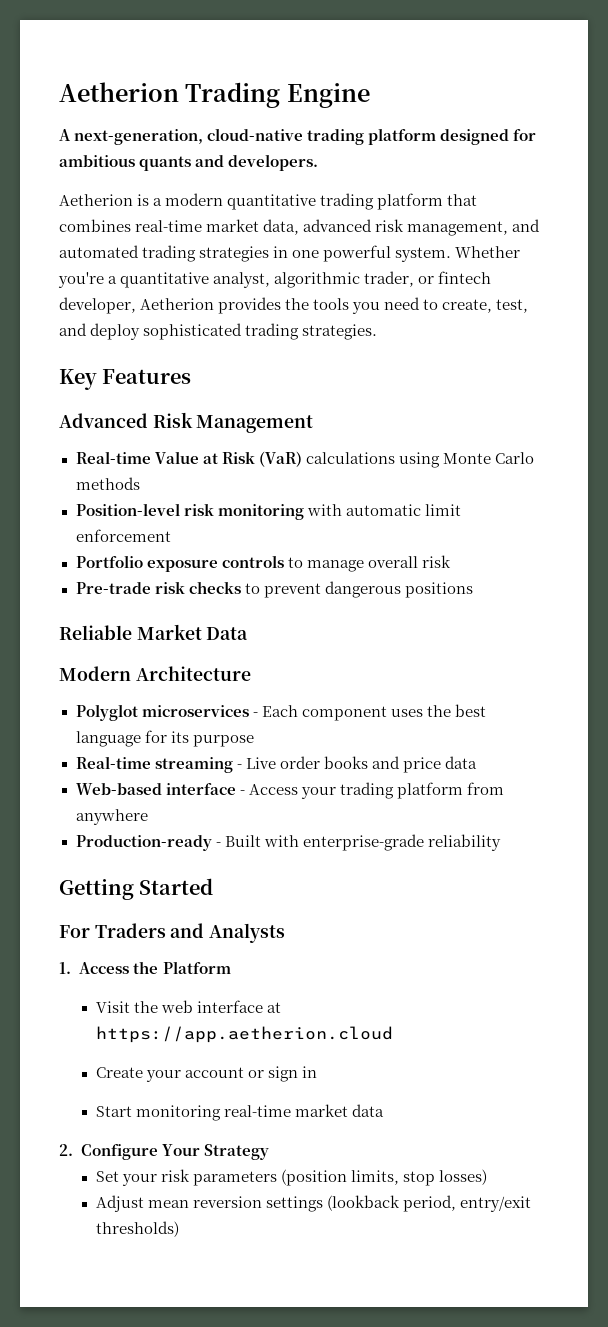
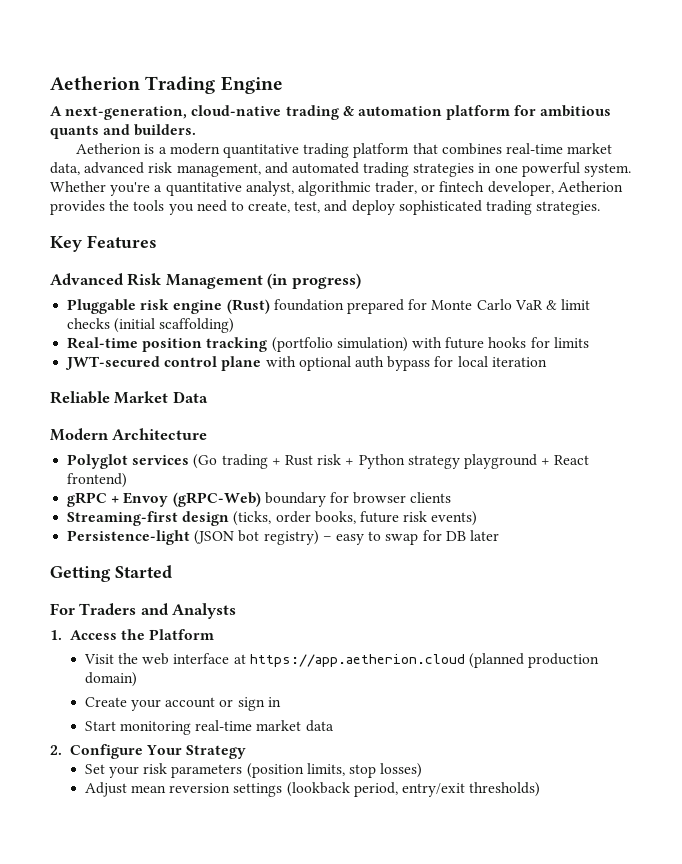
[368,128,510,145] platform designed -> [342,105,511,120] & automation platform
[228,154,319,171] developers. -> [134,124,197,136] builders.
[75,451,534,468] [75,477,140,490] [75,503,461,520] [75,529,171,542] [75,555,451,572] [75,581,473,598] // Real-time Value at Risk (VaR) calculations using Monte Carlo methods // Position-level risk monitoring with automatic limit enforcement // Portfolio exposure controls to manage overall risk // Pre-trade risk checks to prevent dangerous positions -> [267,273,361,289] [67,299,591,314] [67,318,235,333] [67,337,589,352] [65,356,547,371] (in progress) // Pluggable risk engine (Rust) foundation prepared for Monte Carlo VaR & limit checks (initial scaffolding) // Real-time position tracking (portfolio simulation) with future hooks for limits // JWT‑secured control plane with optional auth bypass for local iteration
[141,704,486,721] [75,730,254,747] [75,756,477,773] [75,782,504,799] [75,809,148,825] [75,834,501,851] microservices - Each component uses the best language for its purpose // Real-time streaming - Live order books and price data // Web-based interface - Access your trading platform from anywhere // Production-ready - Built with enterprise-grade reliability -> [132,454,590,469] [67,473,128,488] [67,492,452,507] [67,511,478,526] [67,530,499,545] services (Go trading + Rust risk + Python strategy playground + React frontend) // gRPC + Envoy (gRPC-Web) boundary for browser clients // Streaming-first design (ticks, order books, future risk events) // Persistence-light (JSON bot registry) – easy to swap for DB later
(393, 1034) none -> [468,653,600,668] [84,672,137,687] (planned production domain)

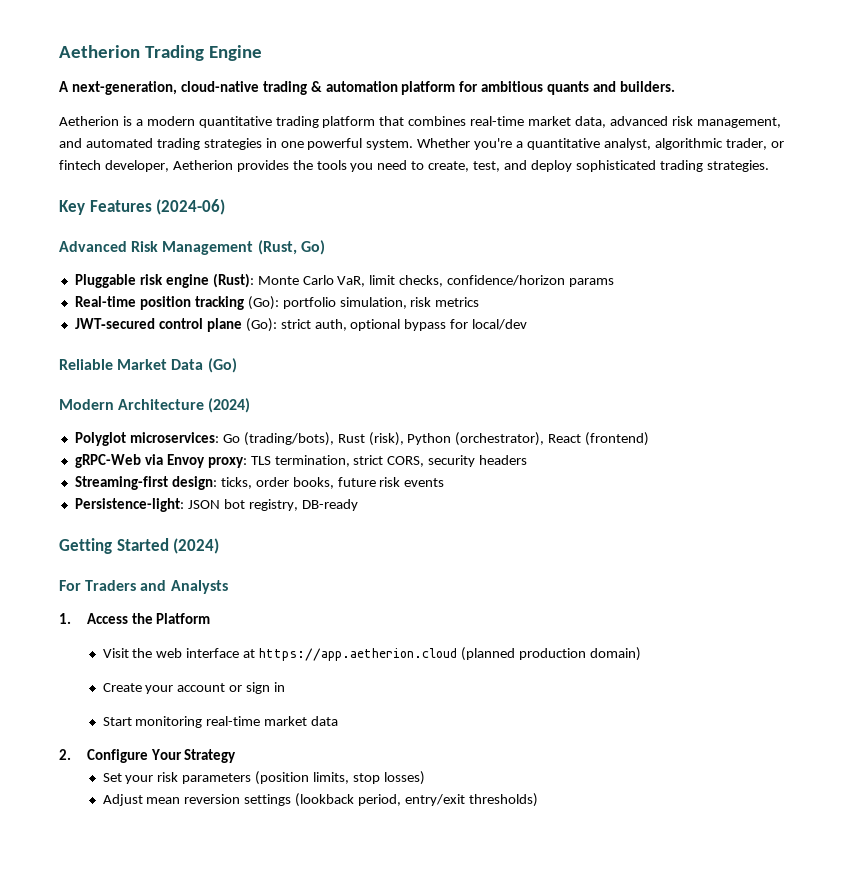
(157, 241) none -> [156,199,226,215] (2024-06)
[267,273,361,289] (in progress) -> [257,240,325,255] (Rust, Go)
[226,299,591,314] [67,318,235,333] [67,337,589,352] [65,356,547,371] (Rust) foundation prepared for Monte Carlo VaR & limit checks (initial scaffolding) // Real-time position tracking (portfolio simulation) with future hooks for limits // JWT‑secured control plane with optional auth bypass for local iteration -> [212,273,615,288] [74,296,480,310] [74,318,528,332] (Rust): Monte Carlo VaR, limit checks, confidence/horizon params // Real-time position tracking (Go): portfolio simulation, risk metrics // JWT‑secured control plane (Go): strict auth, optional bypass for local/dev
(208, 397) none -> [207,358,237,373] (Go)
(208, 434) none -> [208,398,251,413] (2024)
[132,454,590,469] [67,473,128,488] [67,492,452,507] services (Go trading + Rust risk + Python strategy playground + React frontend) // gRPC + Envoy (gRPC-Web) boundary for browser clients -> [129,432,650,446] [74,454,528,468] microservices: Go (trading/bots), Rust (risk), Python (orchestrator), React (frontend) // gRPC-Web via Envoy proxy: TLS termination, strict CORS, security headers
[182,511,272,526] design (ticks, -> [171,476,252,490] design: ticks,
[431,511,478,526] [67,530,499,545] events) // Persistence-light (JSON bot registry) – easy to swap for DB later -> [404,478,445,487] [74,498,358,512] events // Persistence-light: JSON bot registry, DB-ready
(172, 571) none -> [173,538,220,554] (2024)

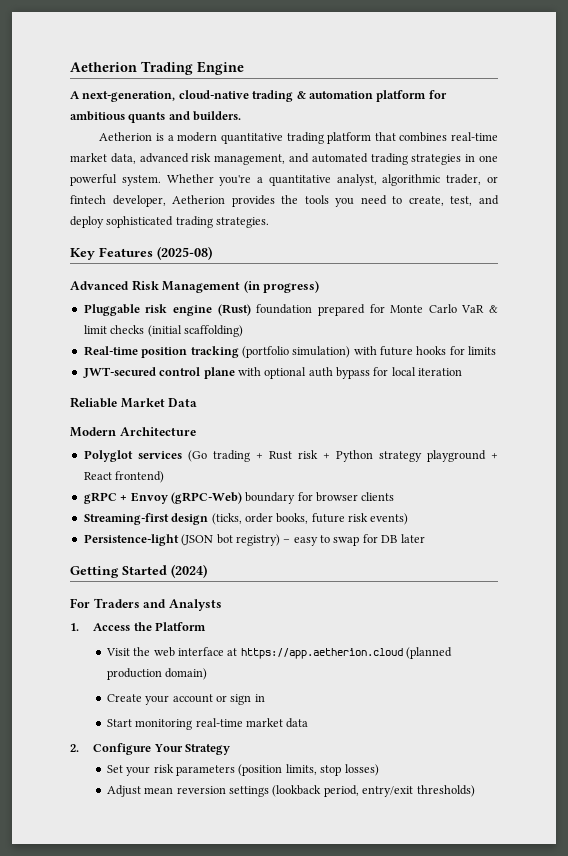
[156,199,226,215] (2024-06) -> [157,246,212,260] (2025-08)
[257,240,325,255] (Rust, Go) -> [243,280,320,293] (in progress)
[212,273,615,288] [74,296,480,310] [74,318,528,332] (Rust): Monte Carlo VaR, limit checks, confidence/horizon params // Real-time position tracking (Go): portfolio simulation, risk metrics // JWT‑secured control plane (Go): strict auth, optional bypass for local/dev -> [217,304,498,316] [83,325,243,337] [83,346,497,358] [82,367,463,379] (Rust) foundation prepared for Monte Carlo VaR & limit checks (initial scaffolding) // Real-time position tracking (portfolio simulation) with future hooks for limits // JWT‑secured control plane with optional auth bypass for local iteration
[207,358,237,373] (Go) -> (198, 402) none
[208,398,251,413] (2024) -> (196, 431) none
[129,432,650,446] [74,454,528,468] microservices: Go (trading/bots), Rust (risk), Python (orchestrator), React (frontend) // gRPC-Web via Envoy proxy: TLS termination, strict CORS, security headers -> [137,450,498,462] [83,471,165,483] [83,492,395,504] services (Go trading + Rust risk + Python strategy playground + React frontend) // gRPC + Envoy (gRPC-Web) boundary for browser clients
[171,476,252,490] design: ticks, -> [171,513,242,525] design (ticks,
[404,478,445,487] [74,498,358,512] events // Persistence-light: JSON bot registry, DB-ready -> [370,513,409,525] [83,534,425,546] events) // Persistence-light (JSON bot registry) – easy to swap for DB later

